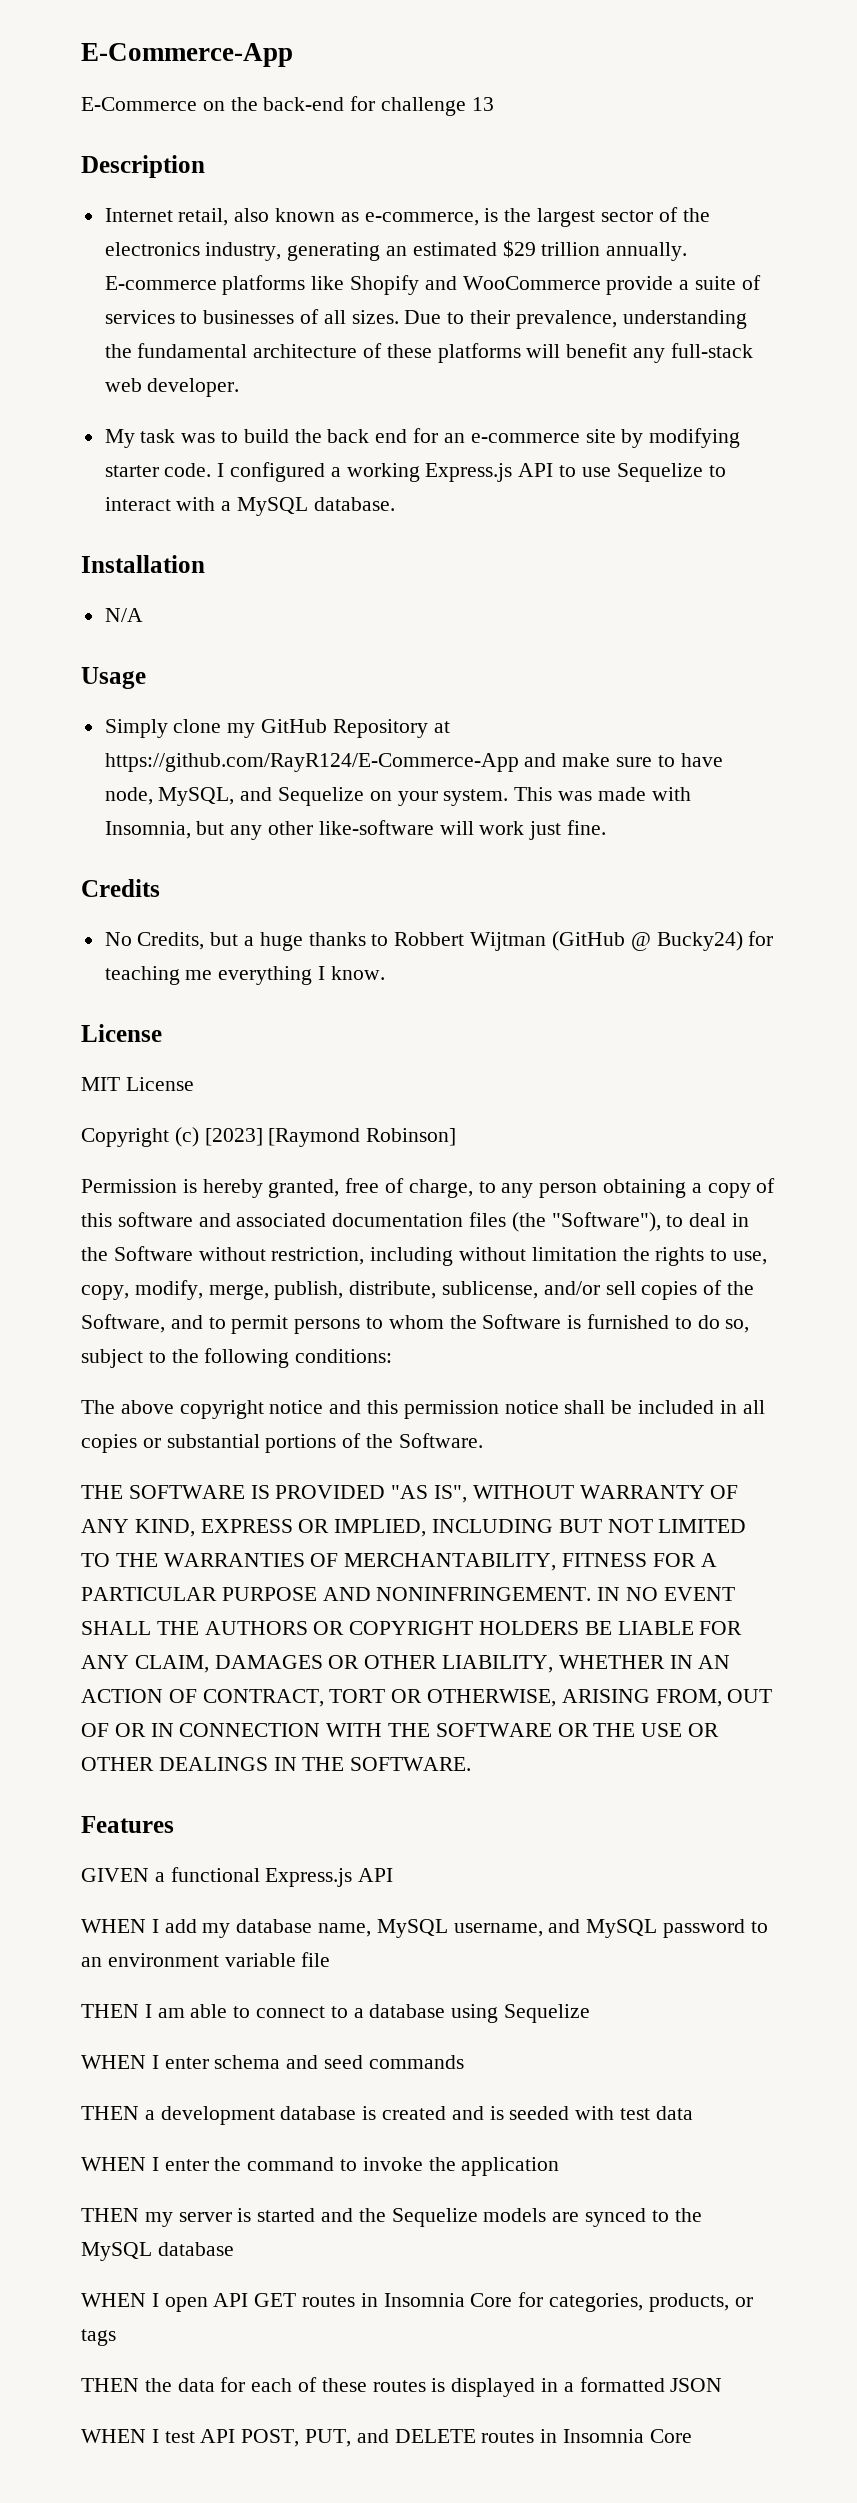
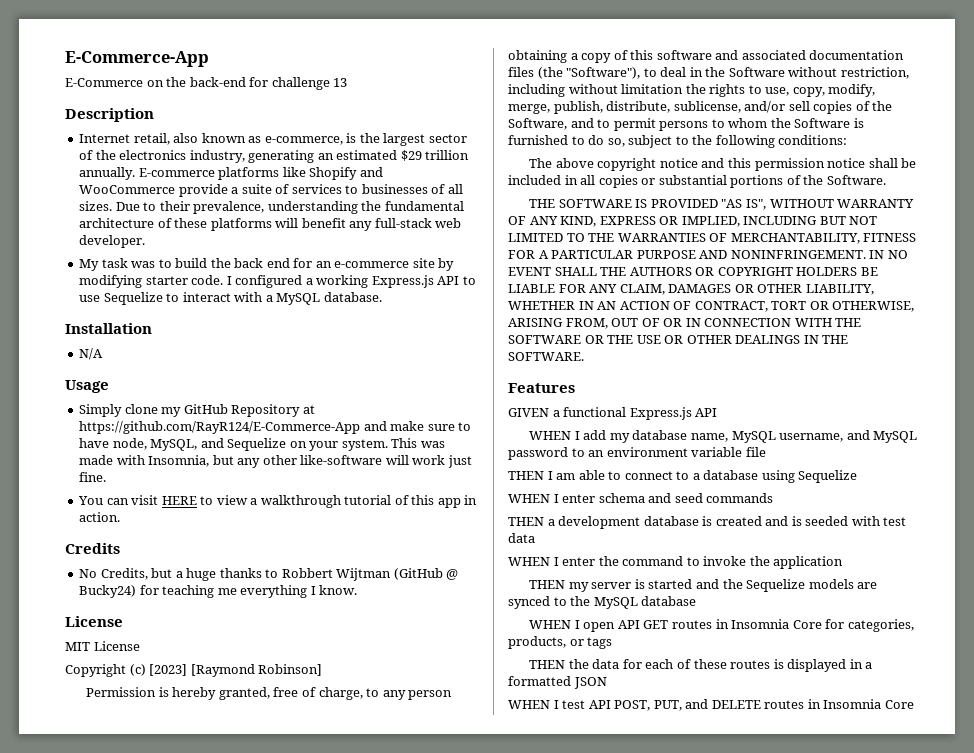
(607, 827) none -> [78,495,478,508] [79,512,121,522] // You can visit HERE to view a walkthrough tutorial of this app in action.

